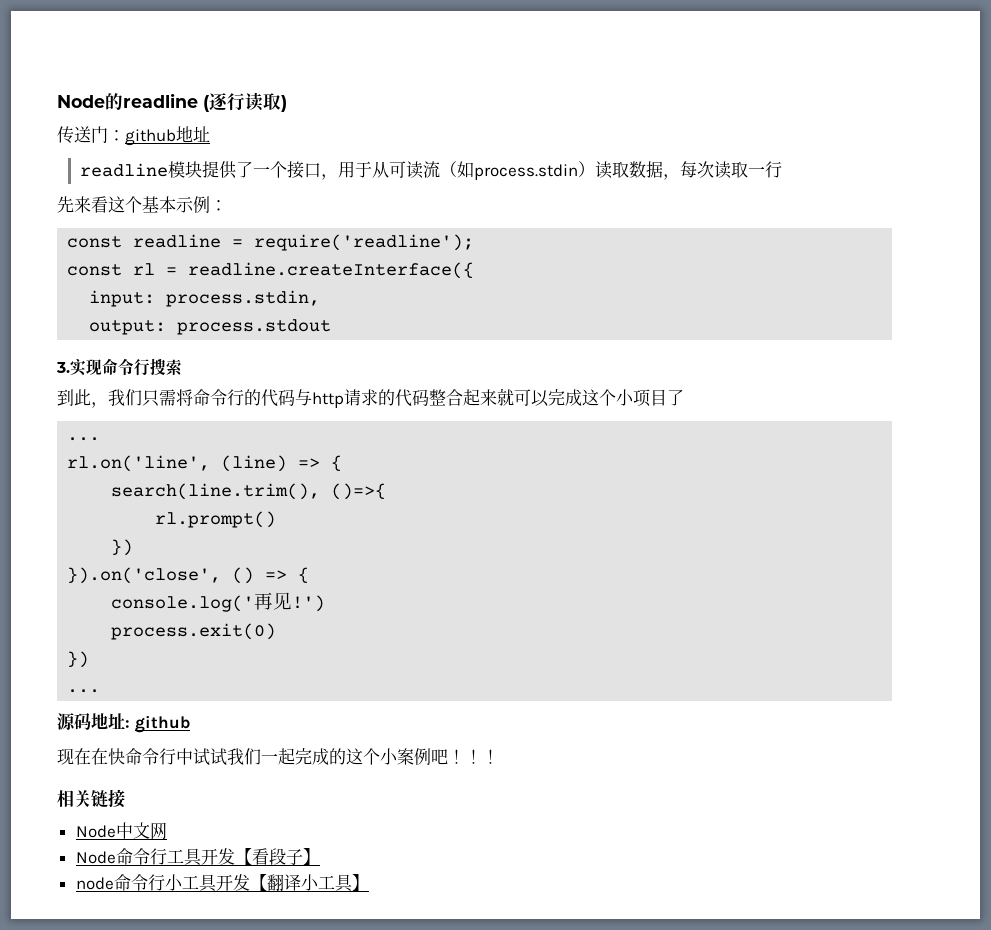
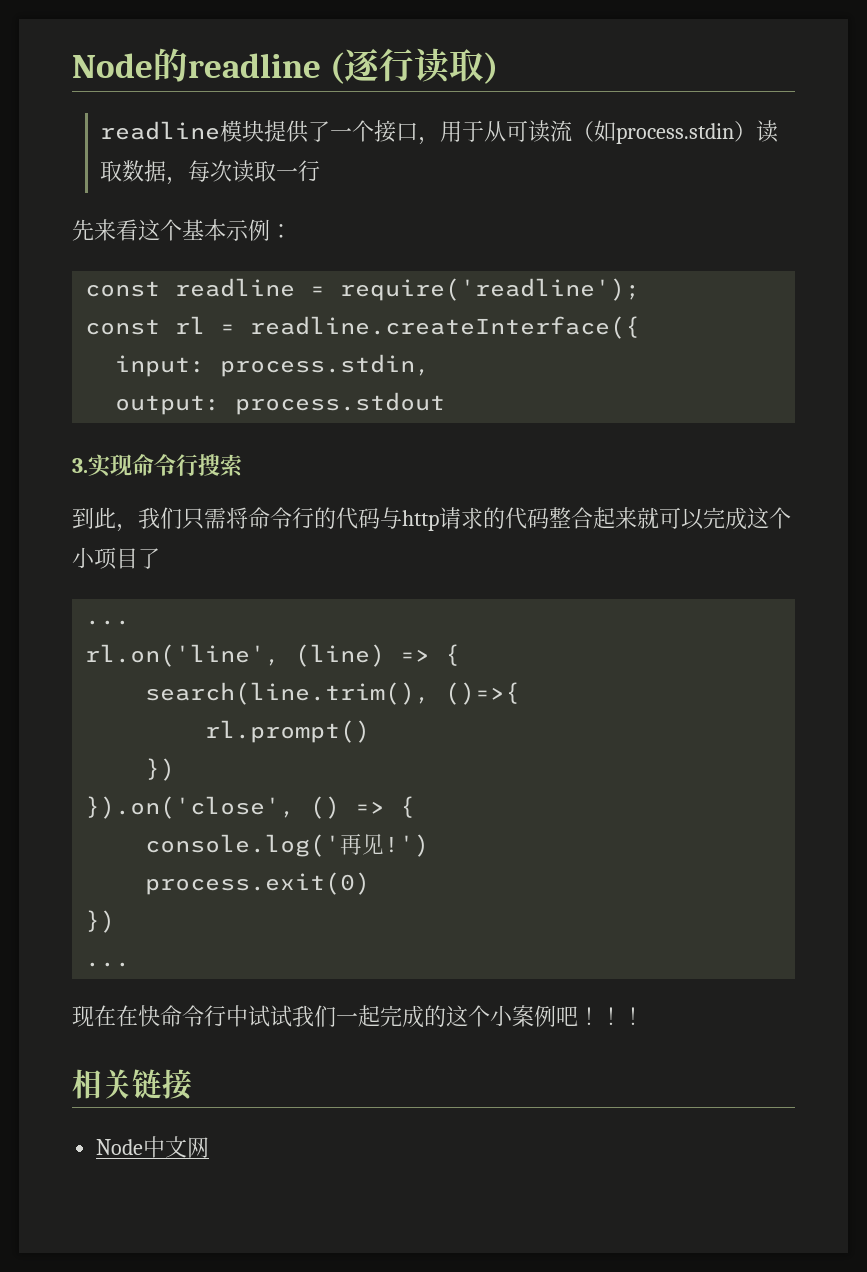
[57,126,210,146] // 传送门：github地址 -> (499, 68) none
[57,713,190,733] // 源码地址: github -> (131, 964) none
[75,848,320,866] [75,874,369,892] // Node命令行工具开发【看段子】 // node命令行小工具开发【翻译小工具】 -> (210, 1147) none

